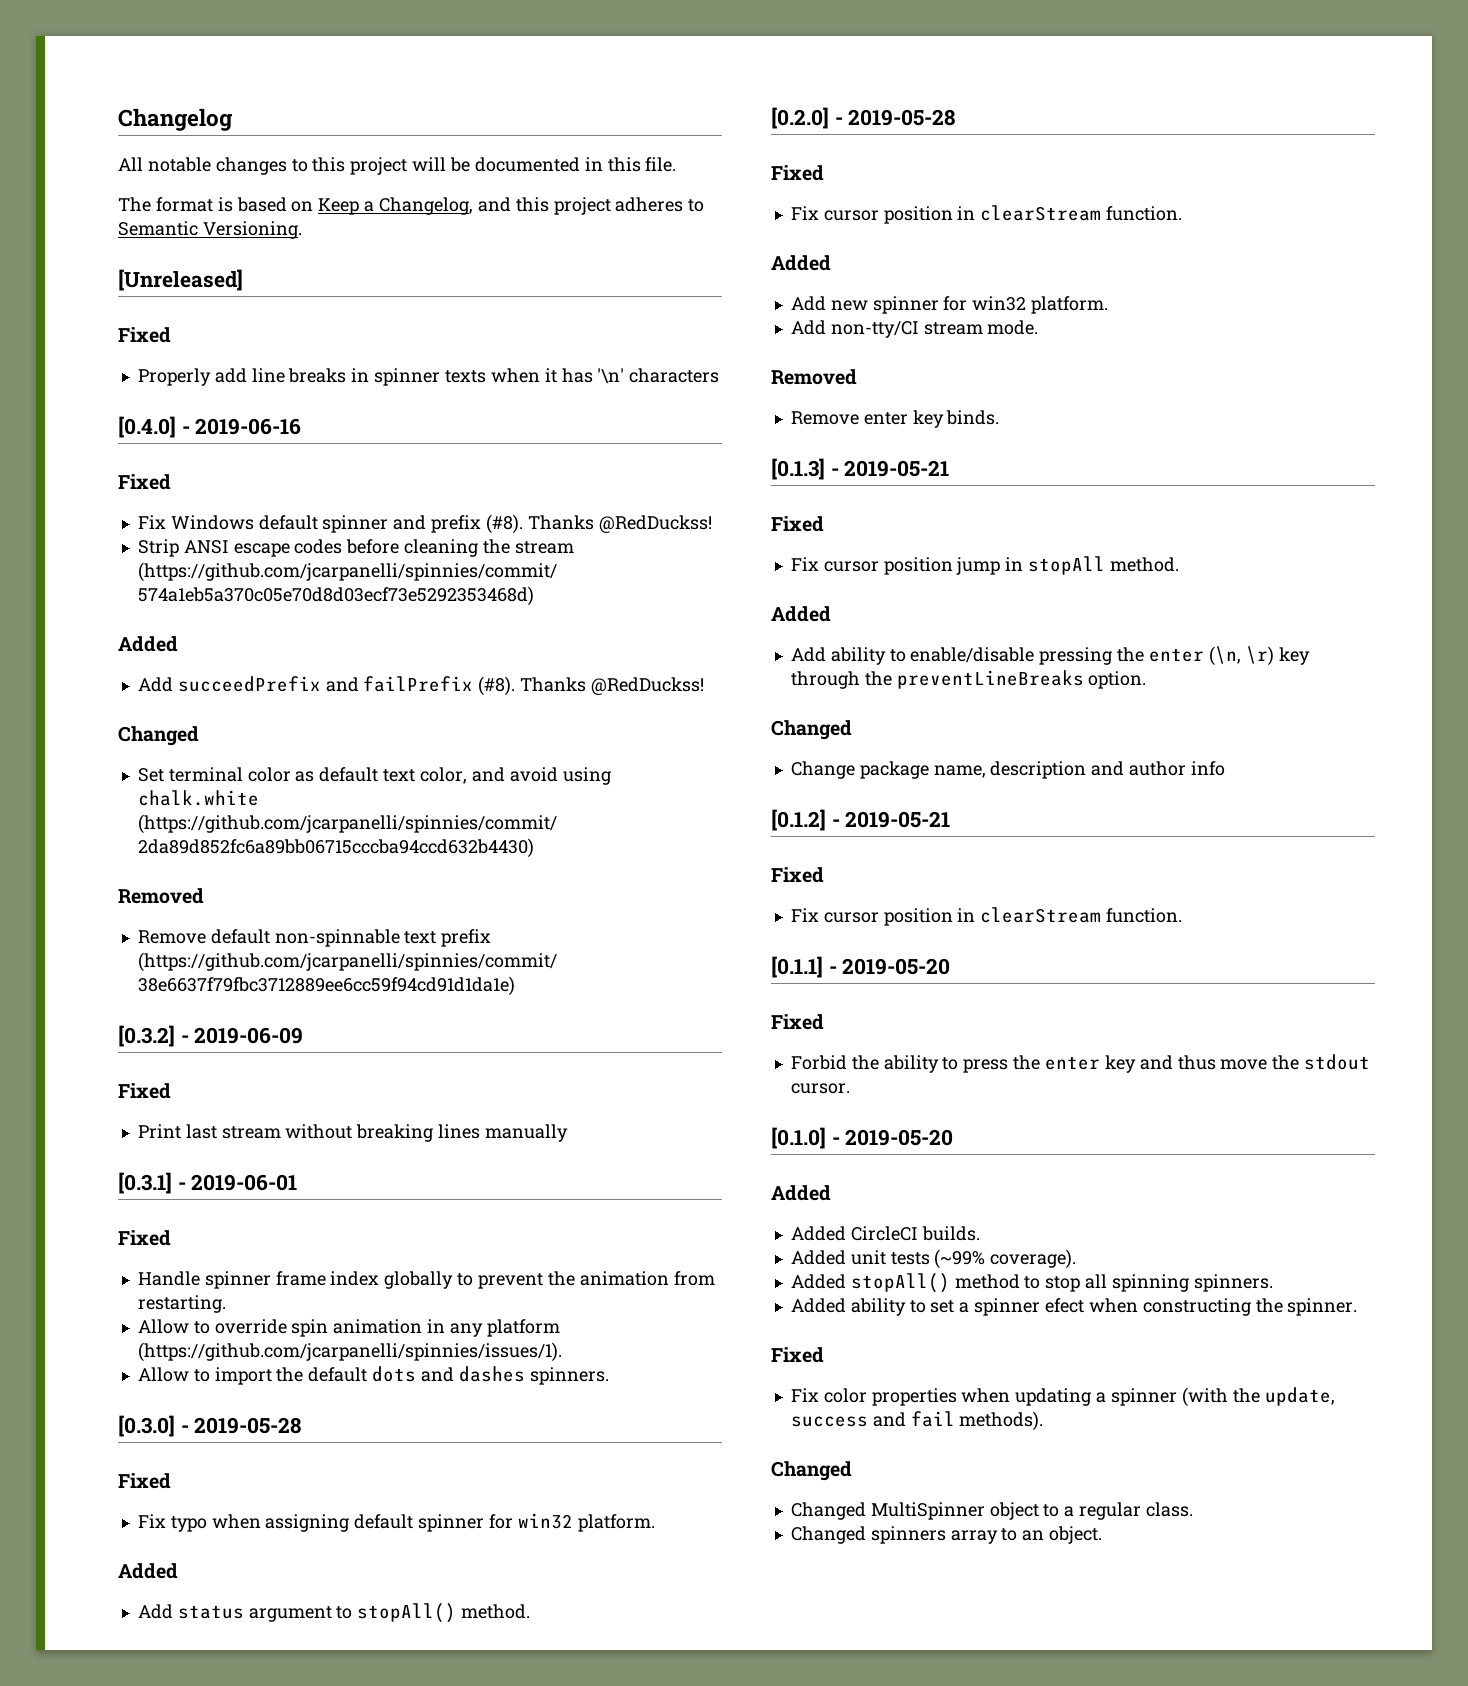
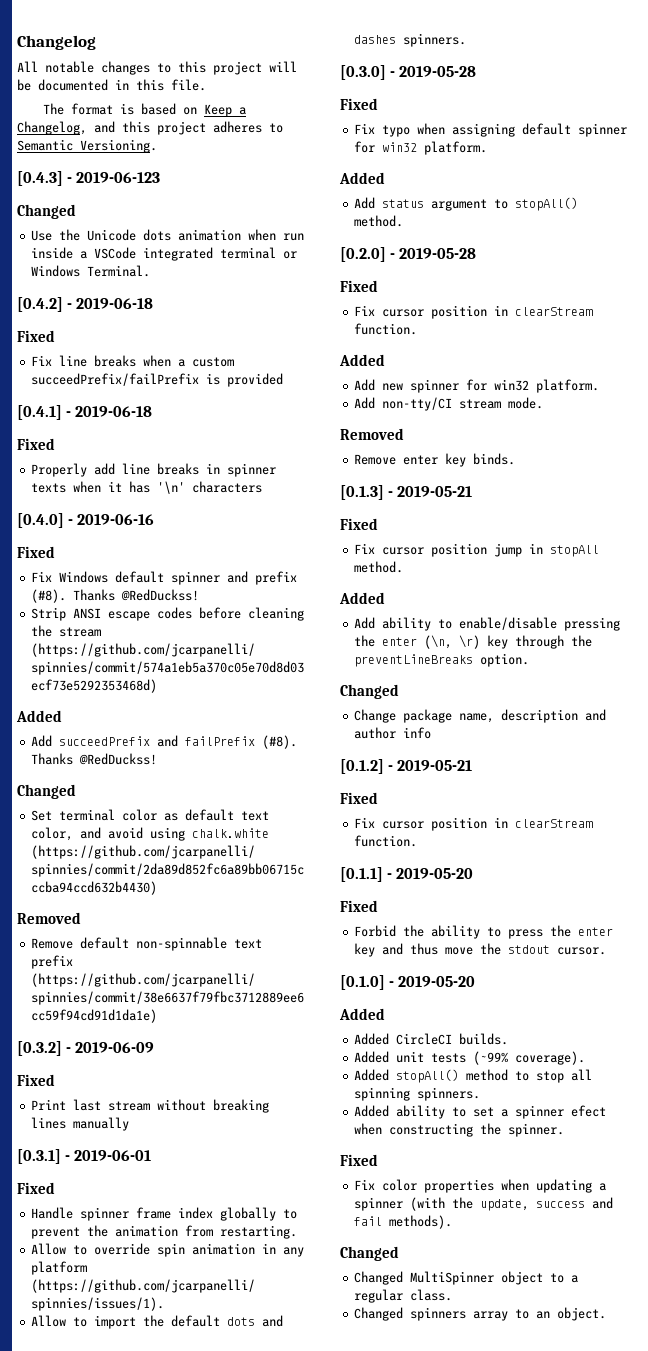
[118,269,243,291] [Unreleased] -> [17,171,161,186] [17,204,76,219] [31,229,305,241] [31,247,298,261] [31,265,151,277] [17,297,154,312] [17,330,55,342] [31,355,235,367] [31,373,284,387] [17,405,153,420] [0.4.3] - 2019-06-123 // Changed // Use the Unicode dots animation when run inside a VSCode integrated terminal or Windows Terminal. // [0.4.2] - 2019-06-18 // Fixed // Fix line breaks when a custom succeedPrefix/failPrefix is provided // [0.4.1] - 2019-06-18

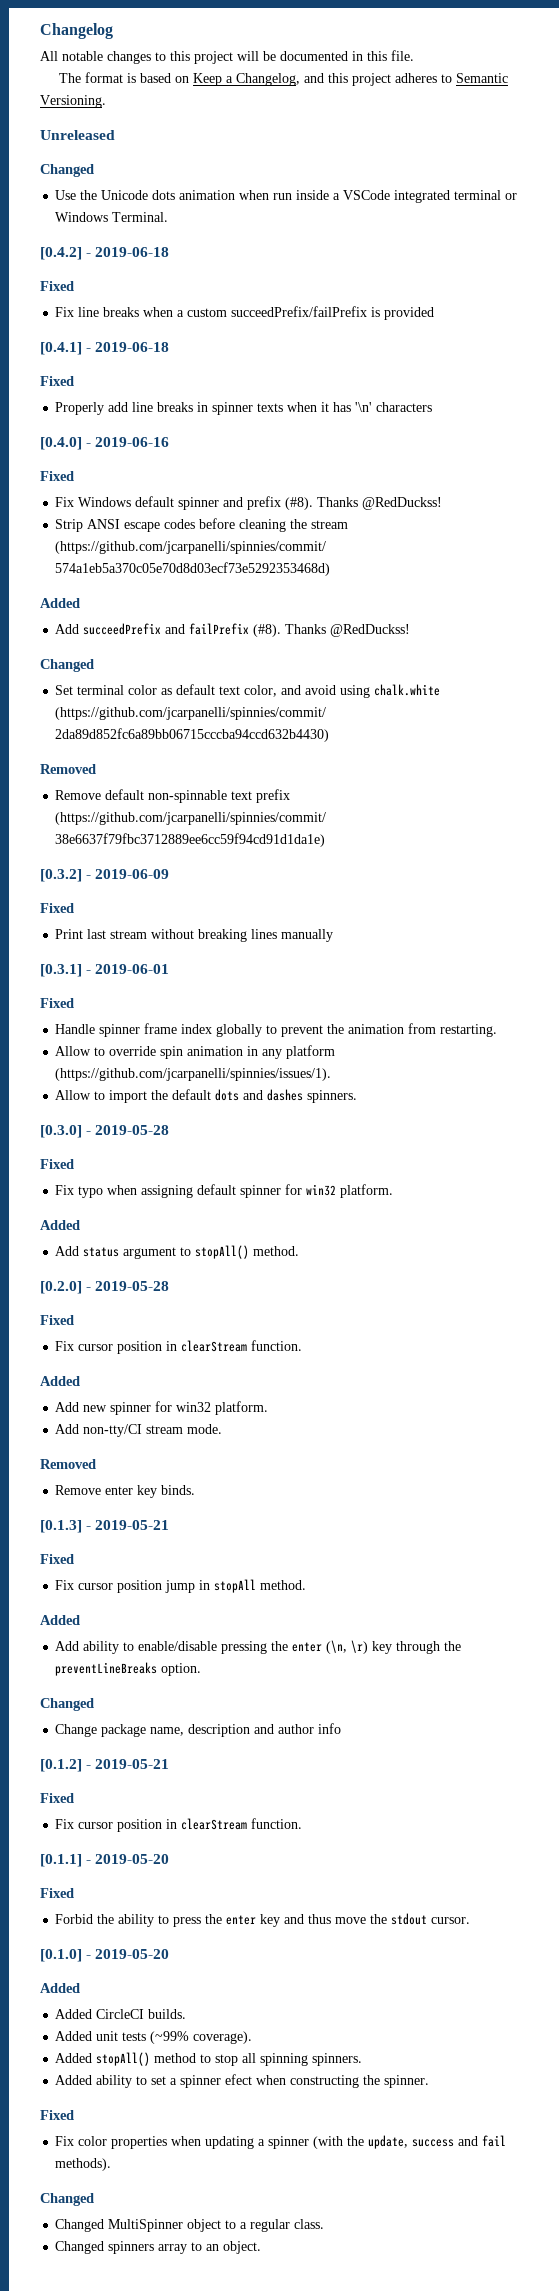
[17,171,161,186] [0.4.3] - 2019-06-123 -> [40,130,115,140] Unreleased

